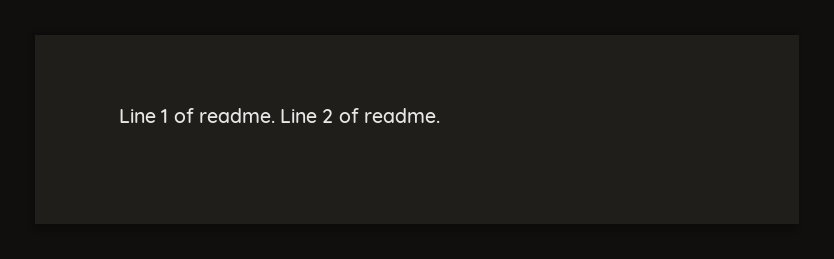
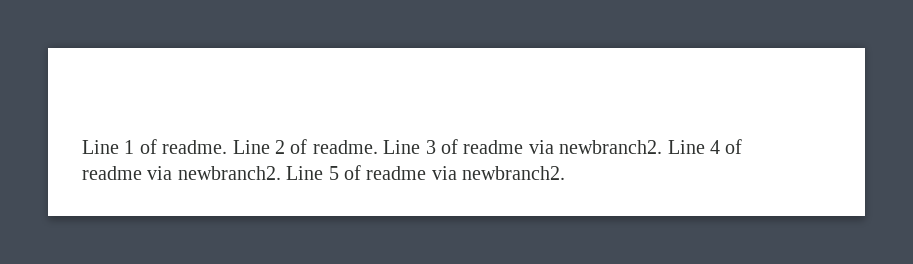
(440, 115) none -> [383,139,743,154] [82,165,566,180] Line 3 of readme via newbranch2. Line 4 of readme via newbranch2. Line 5 of readme via newbranch2.

